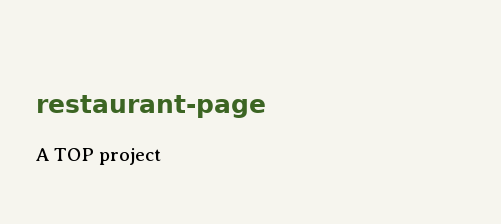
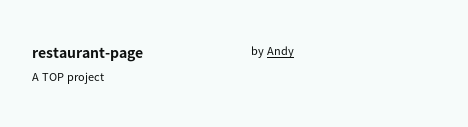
(162, 156) none -> [251,46,294,58] // by Andy

